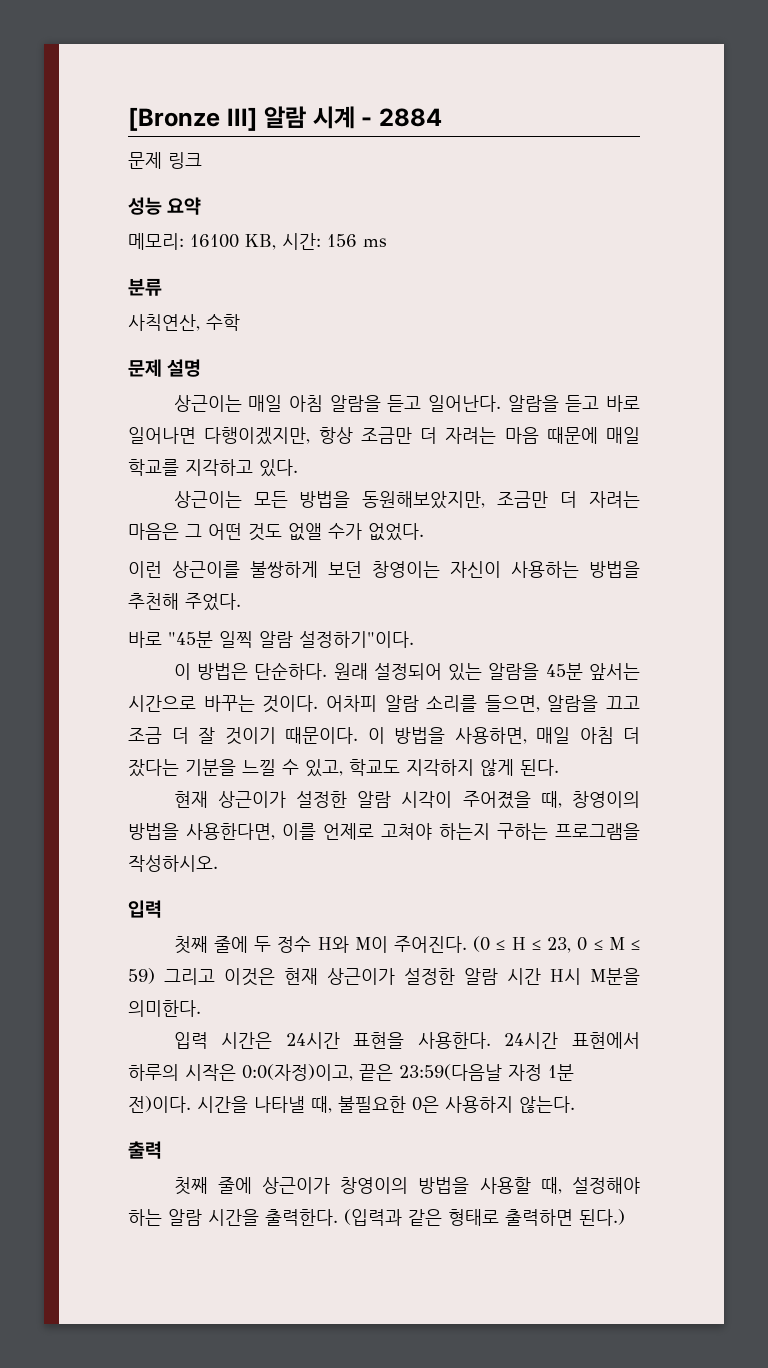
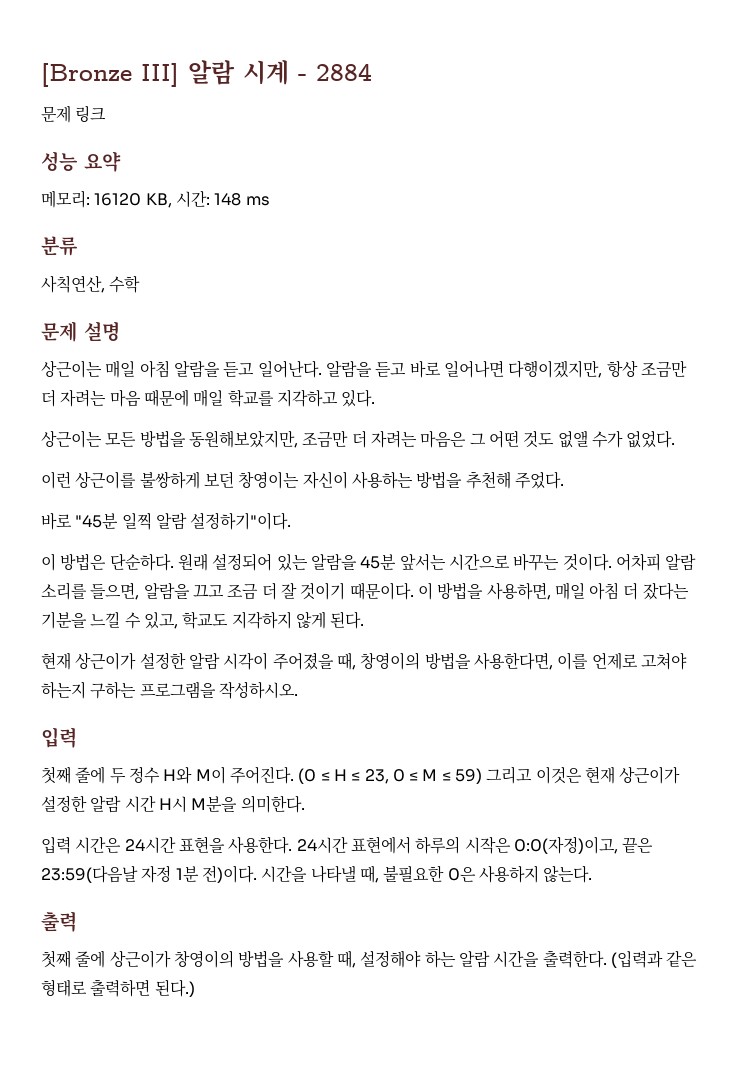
[190,234,239,248] 16100 -> [94,193,142,206] 16120
[327,234,357,247] 156 -> [214,193,242,206] 148

